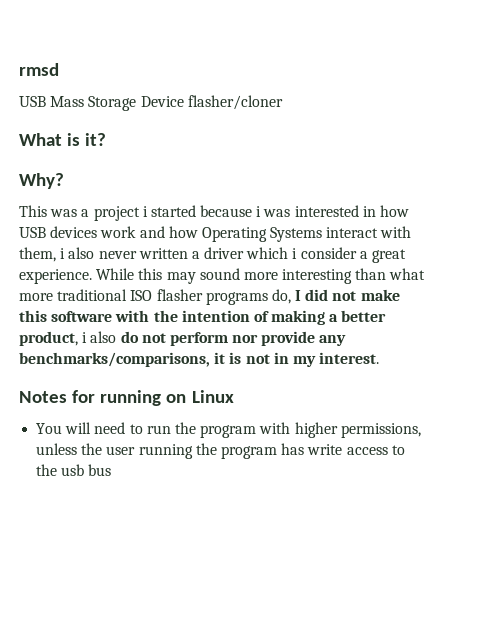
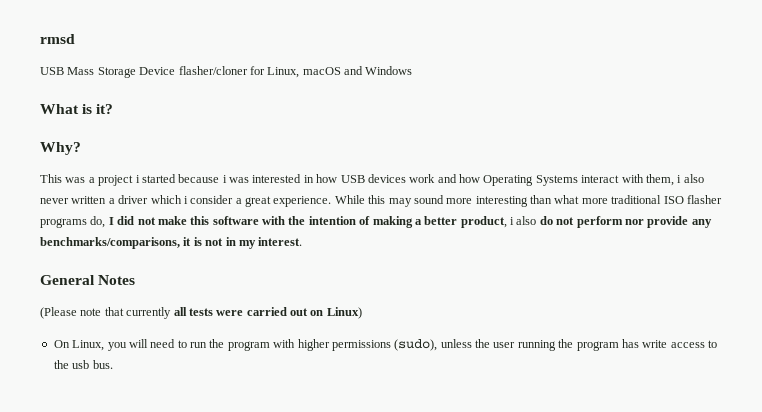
(283, 102) none -> [249,66,413,78] for Linux, macOS and Windows
(380, 358) none -> [40,275,95,285] General
[72,390,234,406] [36,423,63,434] for running on Linux // You -> [40,307,362,319] [53,340,127,351] // (Please note that currently all tests were carried out on Linux) // On Linux, you
[340,423,421,438] permissions, -> [331,339,438,351] permissions (sudo),
[88,464,112,476] bus -> [92,360,113,369] bus.

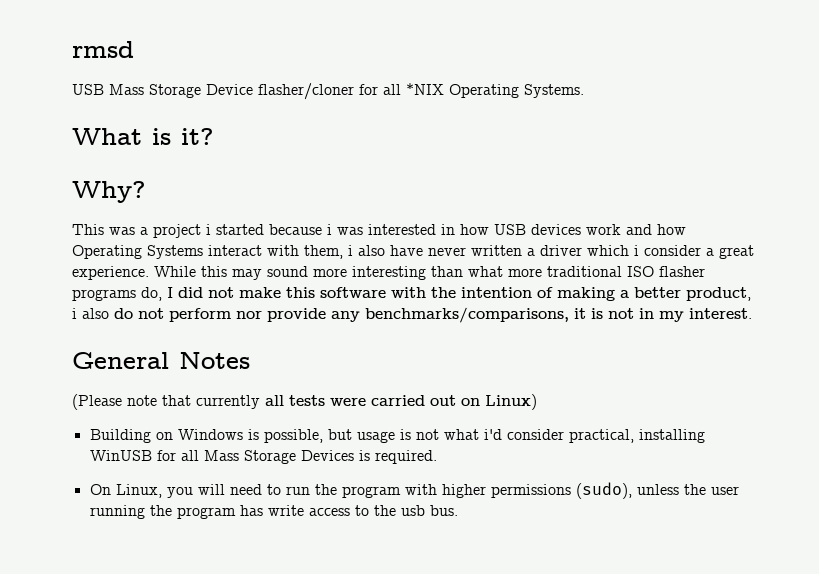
[267,66,413,78] Linux, macOS and Windows -> [383,83,584,98] all *NIX Operating Systems.
(704, 178) none -> [390,245,423,256] have
(362, 313) none -> [89,429,705,443] [89,450,437,464] // Building on Windows is possible, but usage is not what i'd consider practical, installing WinUSB for all Mass Storage Devices is required.

